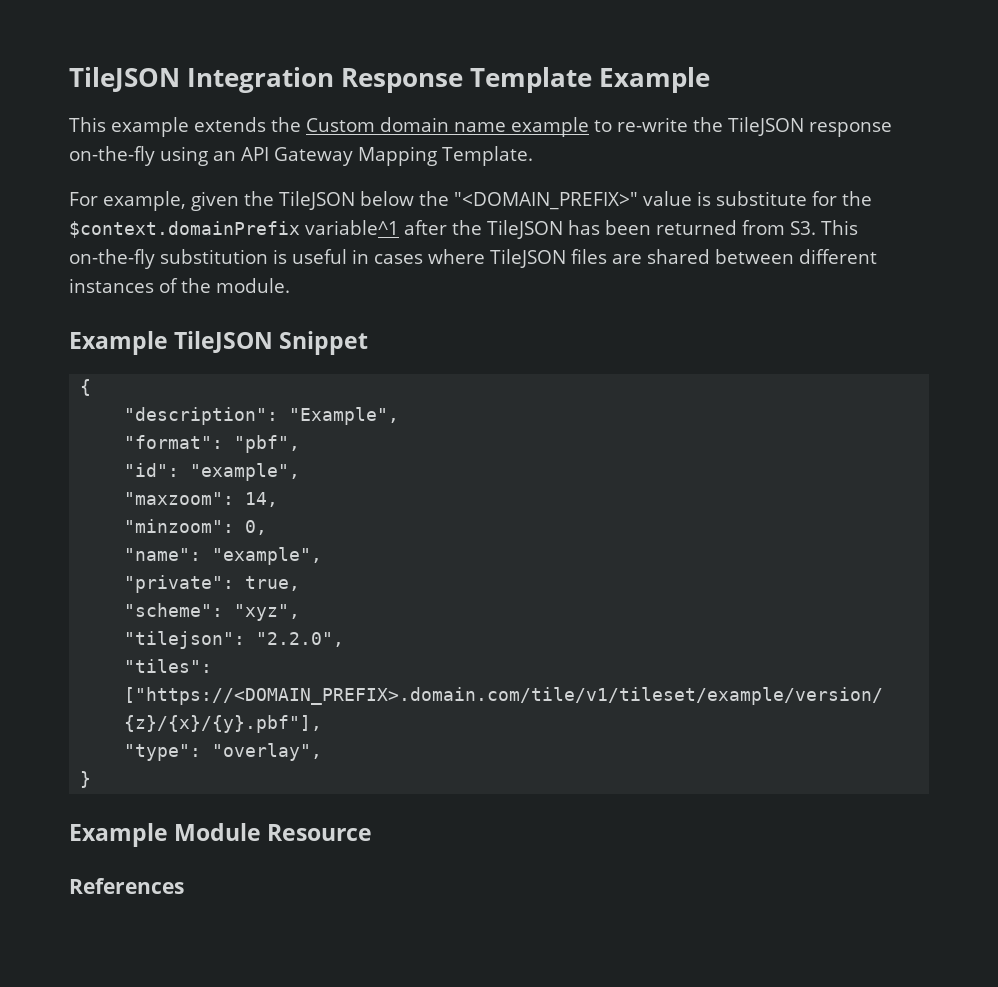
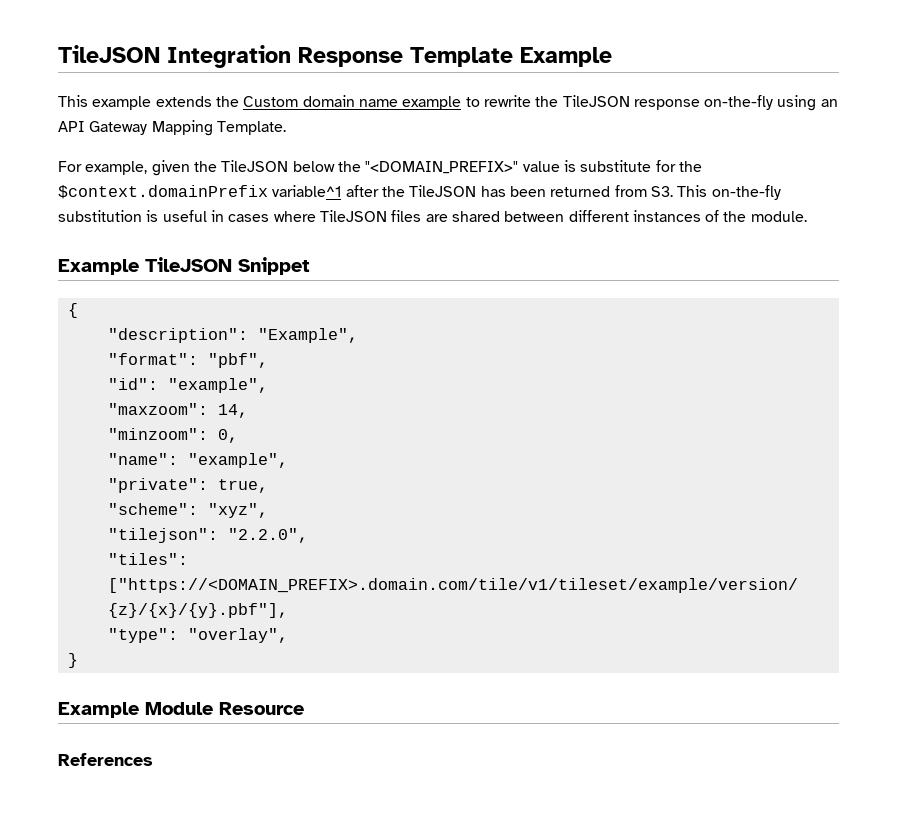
[617,117,688,132] re-write -> [483,95,531,107] rewrite

